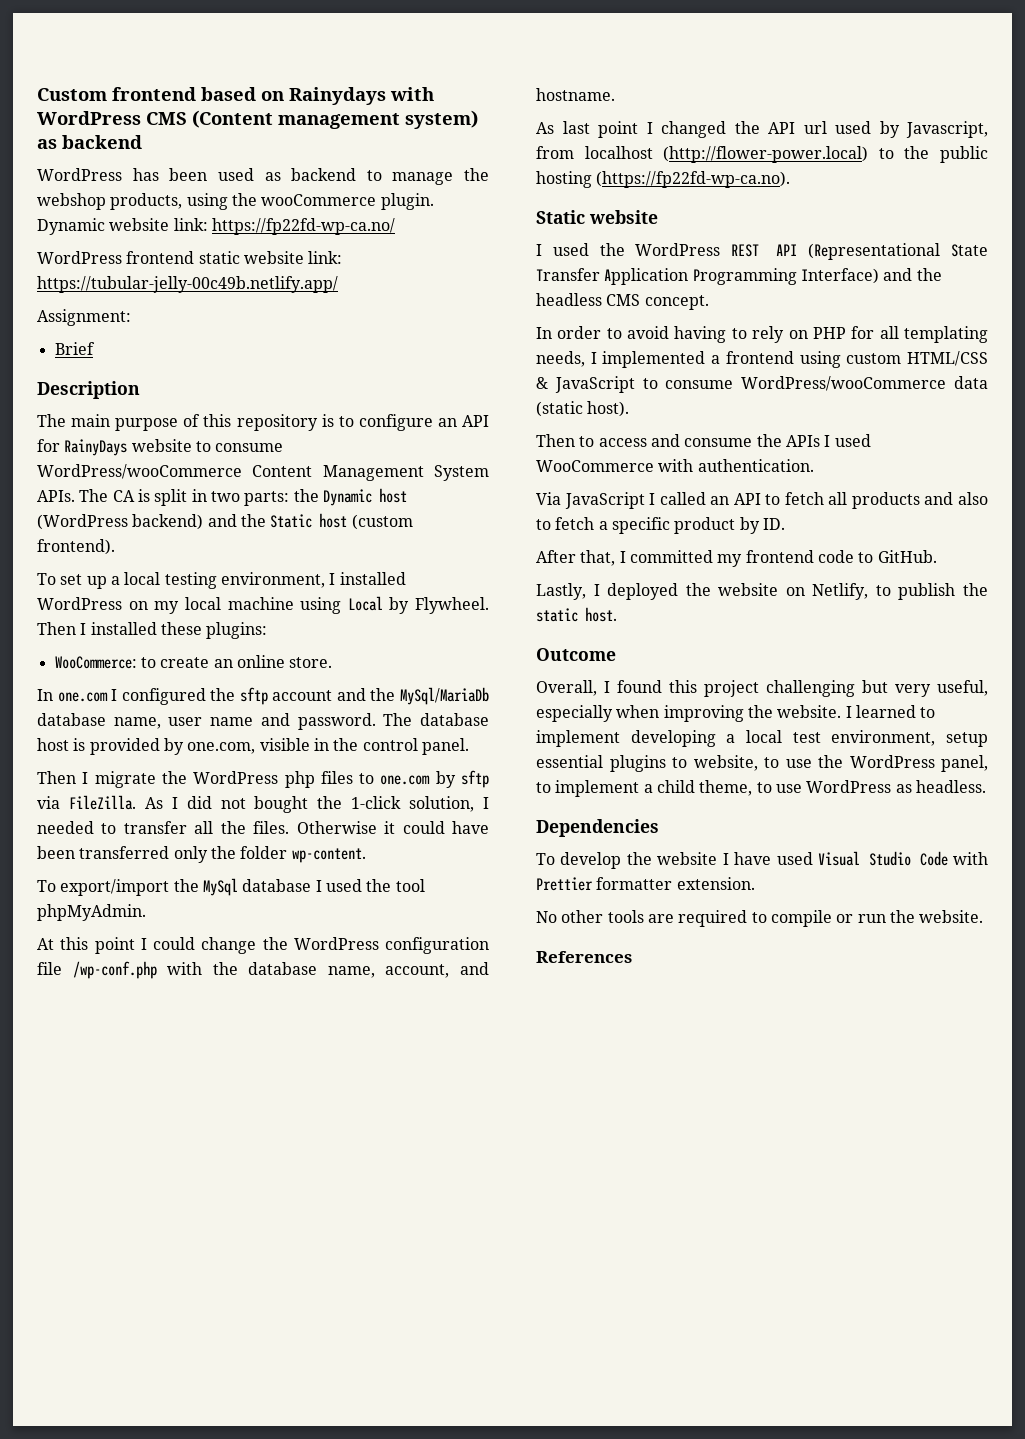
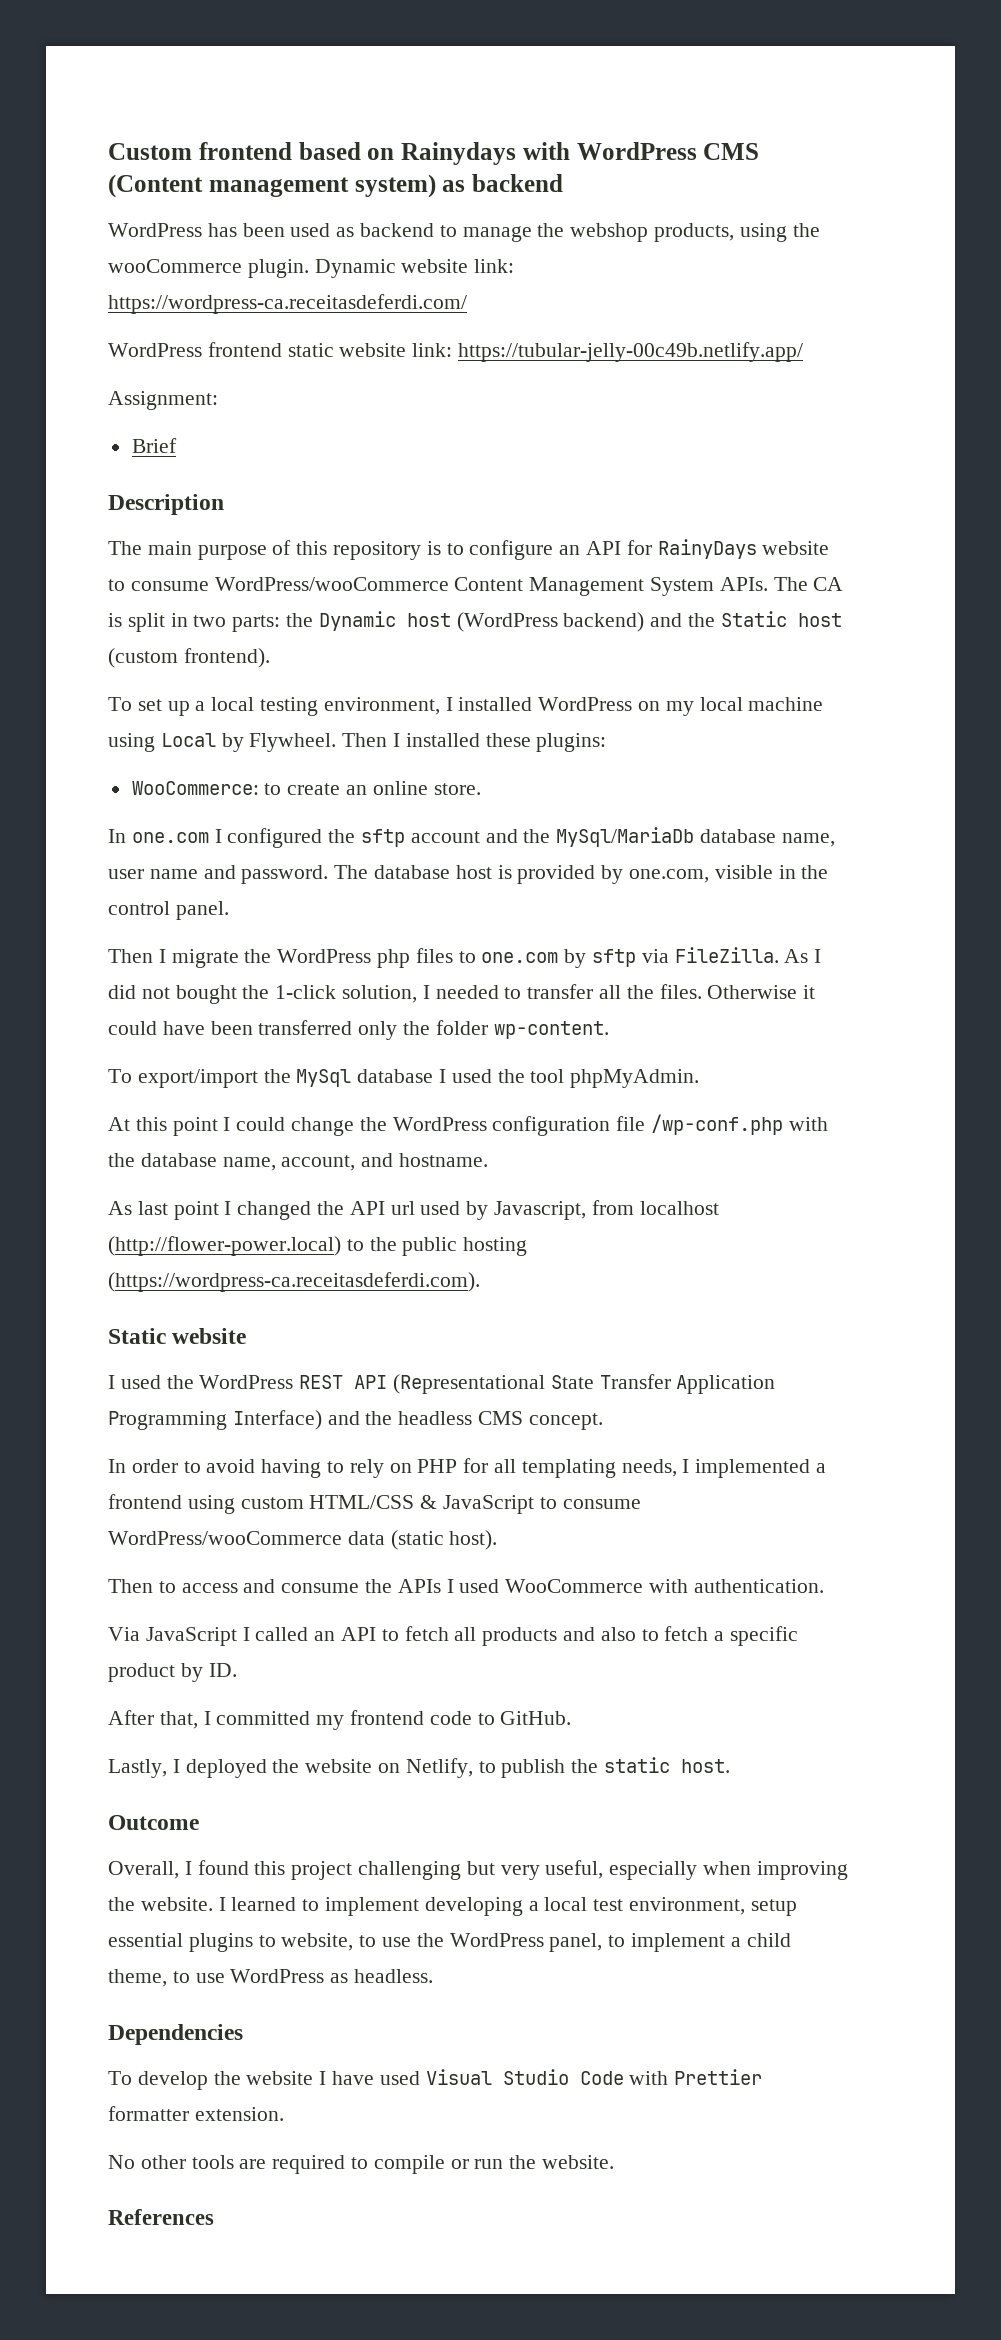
[211,218,395,235] https://fp22fd-wp-ca.no/ -> [108,294,467,314] https://wordpress-ca.receitasdeferdi.com/
[596,171,791,188] (https://fp22fd-wp-ca.no). -> [108,1272,480,1292] (https://wordpress-ca.receitasdeferdi.com).

